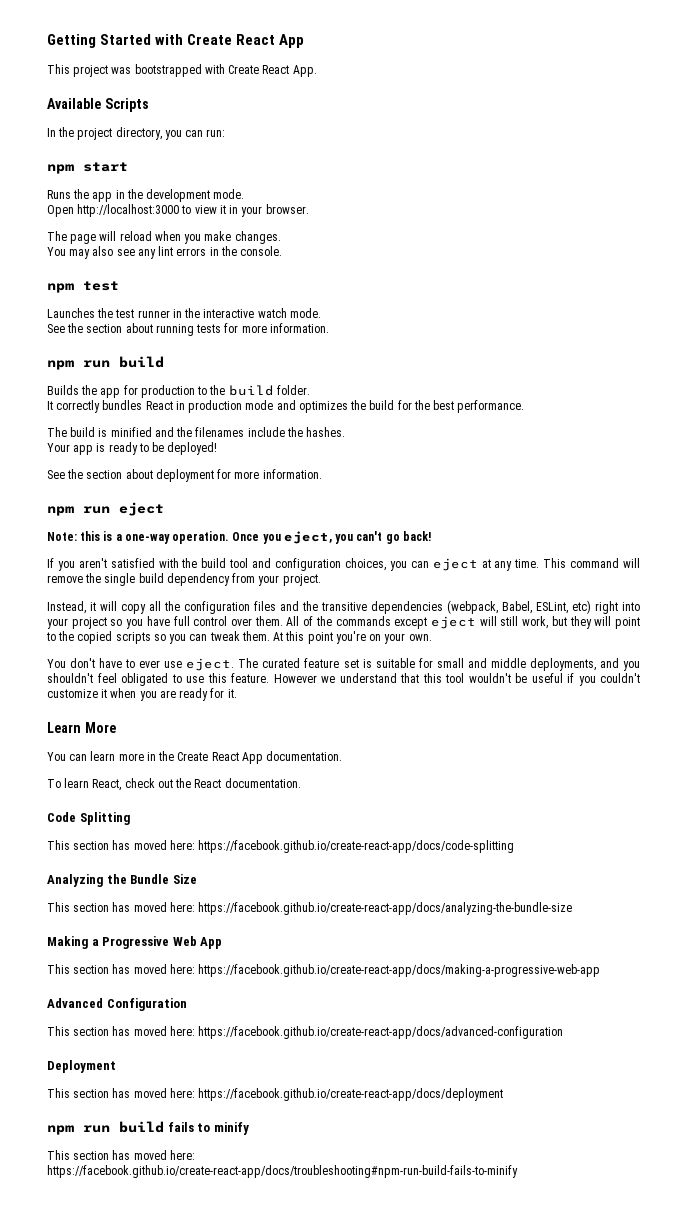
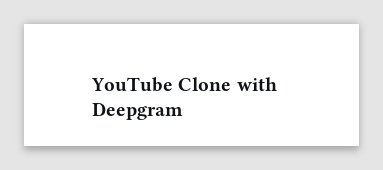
[47,34,305,48] [47,64,317,77] [47,98,149,112] [47,127,226,140] [47,162,128,174] [47,189,245,202] [47,204,309,217] [47,231,281,244] [47,246,283,259] [47,281,119,293] [47,308,321,318] [47,323,329,336] [47,356,164,370] [47,385,310,398] [47,400,525,413] [47,427,346,437] [47,442,218,455] [47,469,322,482] [47,502,164,516] [47,531,431,544] [47,558,640,571] [47,573,321,586] [47,600,640,614] [47,616,640,629] [46,631,432,644] [47,658,640,671] [47,673,640,686] [47,688,237,701] [47,722,116,733] [47,751,343,764] [47,778,301,791] [47,812,130,825] [47,840,515,853] [47,874,197,887] [47,902,573,915] [47,936,223,949] [47,964,601,977] [47,998,187,1011] [47,1026,564,1039] [47,1060,116,1073] [47,1088,504,1101] [47,1121,249,1135] [47,1150,195,1160] [47,1165,518,1178] Getting Started with Create React App // This project was bootstrapped with Create React App. // Available Scripts // In the project directory, you can run: // npm start // Runs the app in the development mode. // Open http://localhost:3000 to view it in your browser. // The page will reload when you make changes. // You may also see any lint errors in the console. // npm test // Launches the test runner in the interactive watch mode. // See the section about running tests for more information. // npm run build // Builds the app for production to the build folder. // It correctly bundles React in production mode and optimizes the build for the best performance. // The build is minified and the filenames include the hashes. // Your app is ready to be deployed! // See the section about deployment for more information. // npm run eject // Note: this is a one-way operation. Once you eject, you can't go back! // If you aren't satisfied with the build tool and configuration choices, you can eject at any time. This command will remove the single build dependency from your project. // Instead, it will copy all the configuration files and the transitive dependencies (webpack, Babel, ESLint, etc) right into your project so you have full control over them. All of the commands except eject will still work, but they will point to the copied scripts so you can tweak them. At this point you're on your own. // You don't have to ever use eject. The curated feature set is suitable for small and middle deployments, and you shouldn't feel obligated to use this feature. However we understand that this tool wouldn't be useful if you couldn't customize it when you are ready for it. // Learn More // You can learn more in the Create React App documentation. // To learn React, check out the React documentation. // Code Splitting // This section has moved here: https://facebook.github.io/create-react-app/docs/code-splitting // Analyzing the Bundle Size // This section has moved here: https://facebook.github.io/create-react-app/docs/analyzing-the-bundle-size // Making a Progressive Web App // This section has moved here: https://facebook.github.io/create-react-app/docs/making-a-progressive-web-app // Advanced Configuration // This section has moved here: https://facebook.github.io/create-react-app/docs/advanced-configuration // Deployment // This section has moved here: https://facebook.github.io/create-react-app/docs/deployment // npm run build fails to minify // This section has moved here: https://facebook.github.io/create-react-app/docs/troubleshooting#npm-run-build-fails-to-minify -> [91,77,277,92] [92,102,183,120] YouTube Clone with Deepgram

